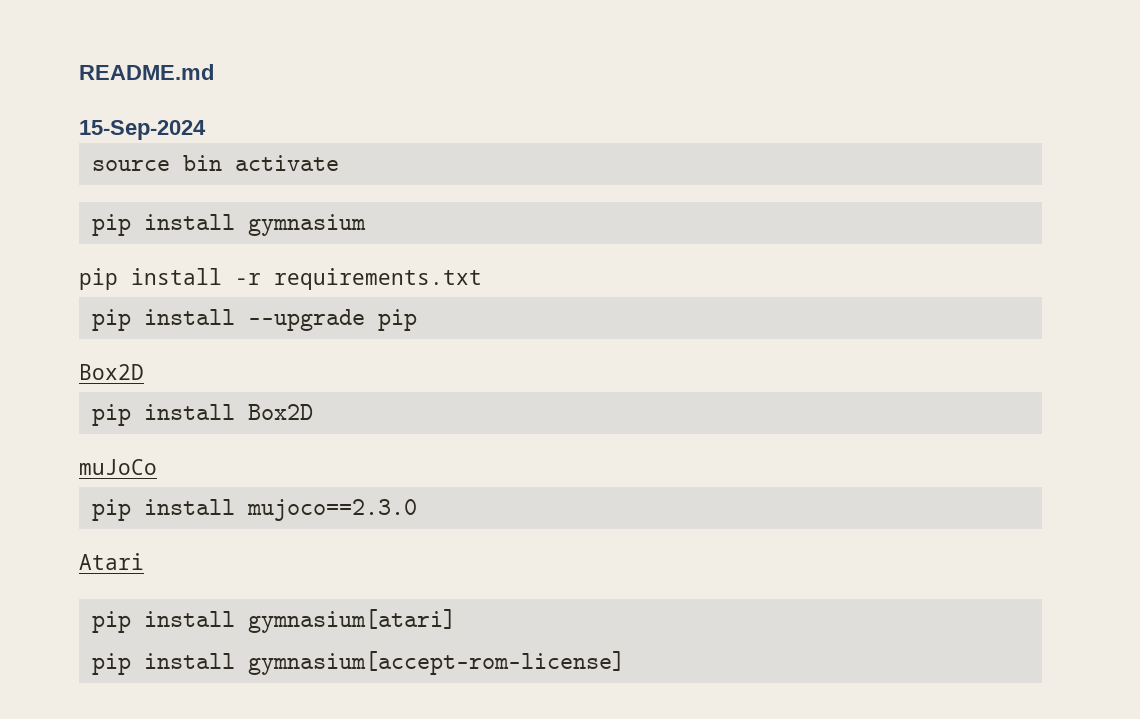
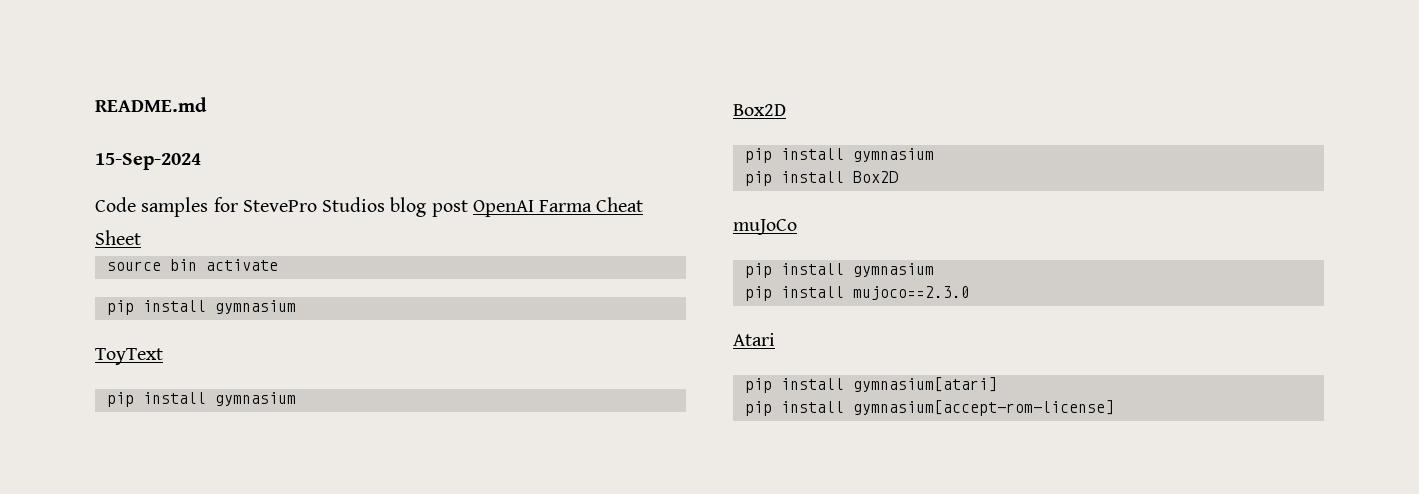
(206, 130) none -> [95,197,644,217] [95,230,141,245] // Code samples for StevePro Studios blog post OpenAI Farma Cheat Sheet
[79,268,482,290] [91,309,417,331] [79,364,144,380] pip install -r requirements.txt // pip install --upgrade pip // Box2D -> [95,348,163,365] [106,392,296,407] [733,104,786,116] [744,148,934,163] ToyText // pip install gymnasium // Box2D // pip install gymnasium
(157, 467) none -> [744,263,934,278] // pip install gymnasium

